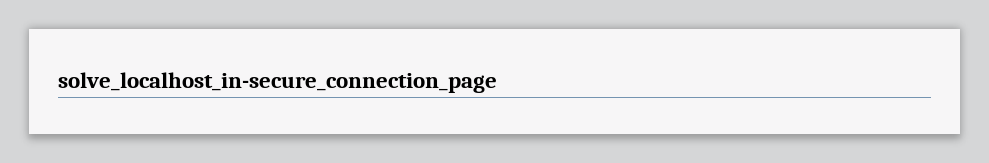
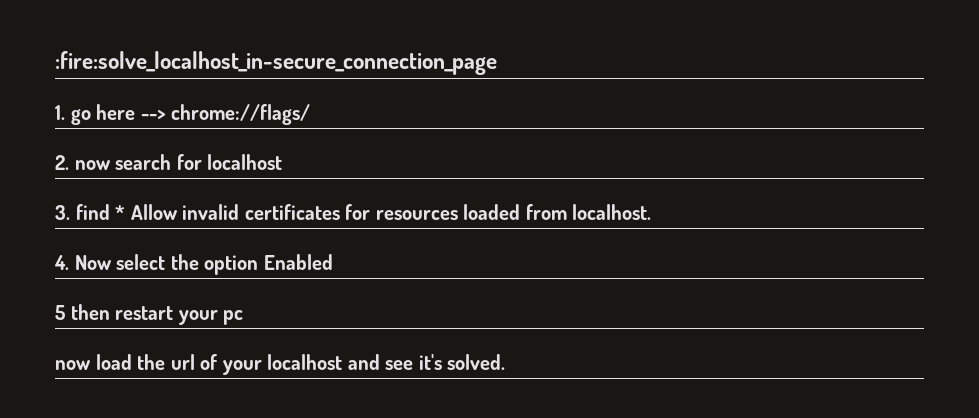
[58,72,497,93] solve_localhost_in-secure_connection_page -> [55,51,497,75] [55,104,311,125] [55,154,283,170] [55,204,652,220] [54,254,333,275] [55,304,244,325] [55,354,506,375] :fire:solve_localhost_in-secure_connection_page // 1. go here --> chrome://flags/ // 2. now search for localhost // 3. find * Allow invalid certificates for resources loaded from localhost. // 4. Now select the option Enabled // 5 then restart your pc // now load the url of your localhost and see it's solved.

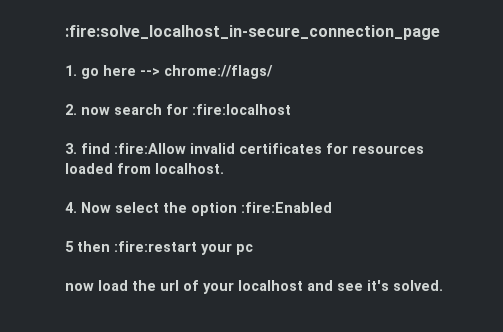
[207,154,283,170] localhost -> [192,104,291,115] :fire:localhost
[115,204,178,220] * Allow -> [114,143,186,154] :fire:Allow
[263,254,333,270] Enabled -> [241,202,332,213] :fire:Enabled
[115,306,174,320] restart -> [114,241,197,252] :fire:restart

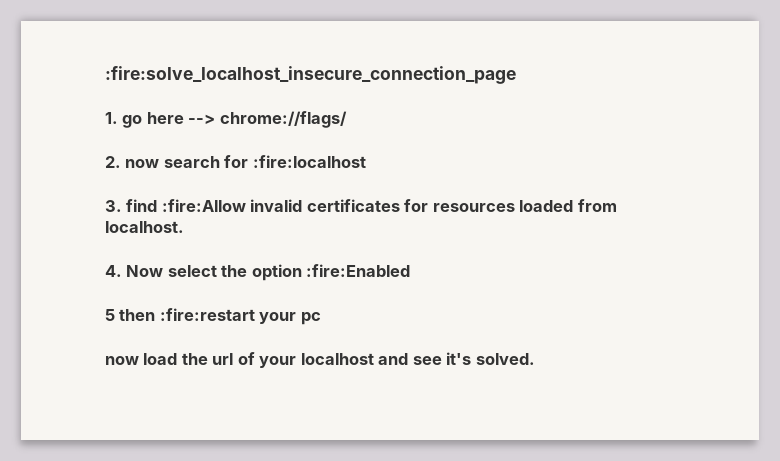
[65,25,440,40] :fire:solve_localhost_in-secure_connection_page -> [105,66,516,84] :fire:solve_localhost_insecure_connection_page

